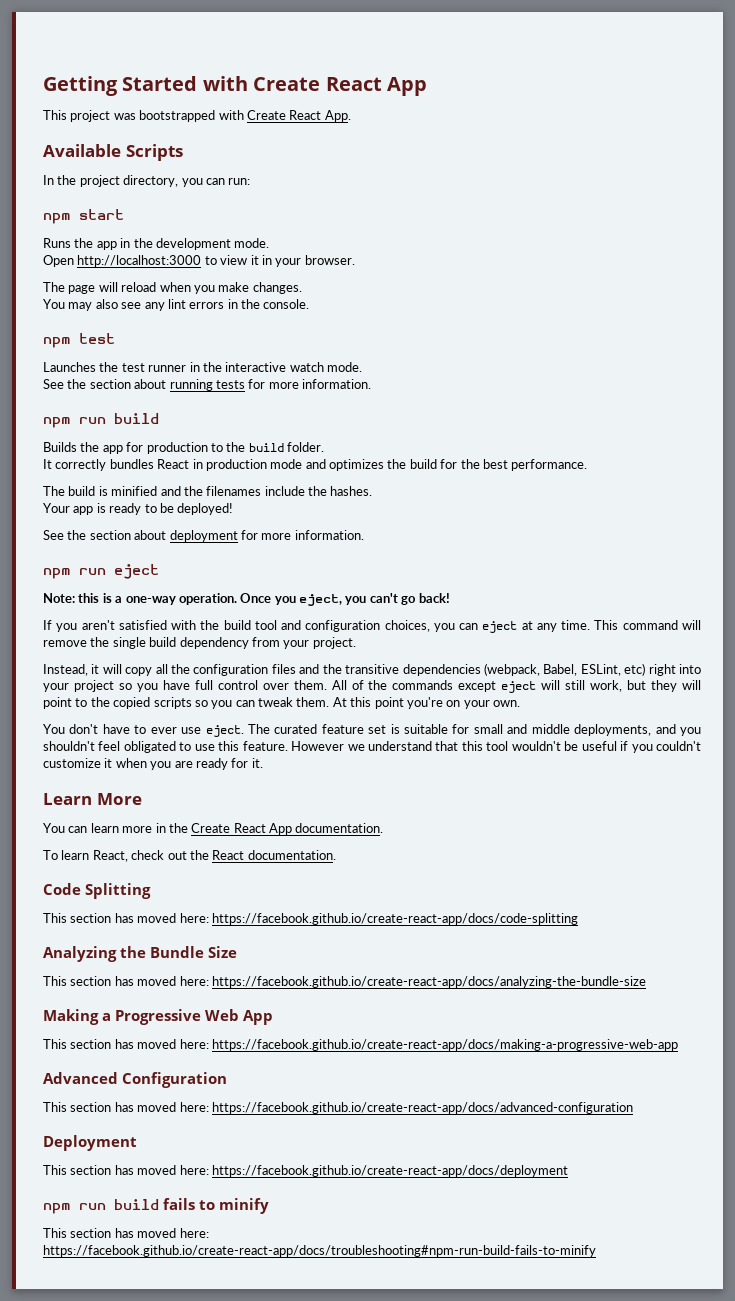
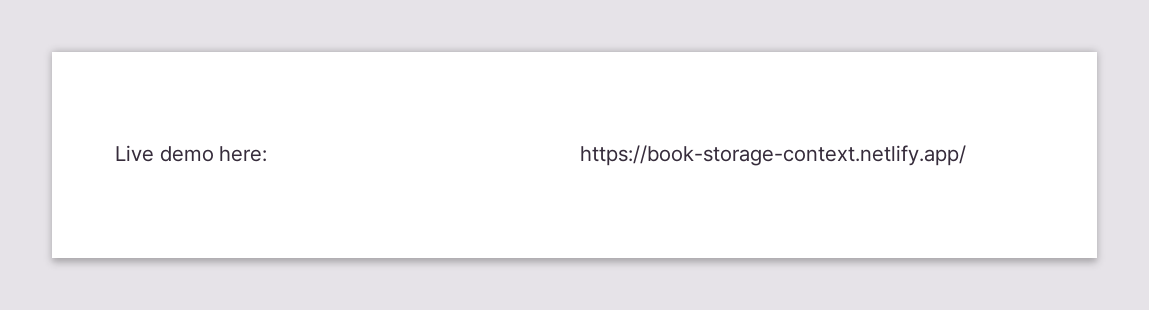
[43,76,427,96] [43,110,351,122] [43,144,183,161] [43,175,251,187] [43,209,124,224] [43,238,270,250] [43,255,355,267] [43,282,302,294] [43,299,310,311] [43,333,115,348] [43,362,362,372] [43,379,371,391] [43,413,159,428] [43,442,324,454] [43,459,588,471] [43,486,373,496] [43,503,234,515] [43,530,364,542] [43,564,159,579] [43,593,450,606] [43,620,701,633] [43,637,356,649] [43,663,701,676] [43,680,702,693] [43,697,520,709] [43,724,702,737] [43,741,702,753] [43,758,263,770] [43,793,142,805] [43,823,384,835] [43,850,336,862] [43,883,151,899] [43,913,578,925] [43,946,237,962] [43,976,646,988] [43,1009,273,1025] [43,1039,678,1051] [43,1072,227,1088] [43,1102,633,1114] [43,1135,137,1151] [43,1165,568,1177] [43,1198,269,1214] [43,1228,209,1238] [43,1245,596,1257] Getting Started with Create React App // This project was bootstrapped with Create React App. // Available Scripts // In the project directory, you can run: // npm start // Runs the app in the development mode. // Open http://localhost:3000 to view it in your browser. // The page will reload when you make changes. // You may also see any lint errors in the console. // npm test // Launches the test runner in the interactive watch mode. // See the section about running tests for more information. // npm run build // Builds the app for production to the build folder. // It correctly bundles React in production mode and optimizes the build for the best performance. // The build is minified and the filenames include the hashes. // Your app is ready to be deployed! // See the section about deployment for more information. // npm run eject // Note: this is a one-way operation. Once you eject, you can't go back! // If you aren't satisfied with the build tool and configuration choices, you can eject at any time. This command will remove the single build dependency from your project. // Instead, it will copy all the configuration files and the transitive dependencies (webpack, Babel, ESLint, etc) right into your project so you have full control over them. All of the commands except eject will still work, but they will point to the copied scripts so you can tweak them. At this point you're on your own. // You don't have to ever use eject. The curated feature set is suitable for small and middle deployments, and you shouldn't feel obligated to use this feature. However we understand that this tool wouldn't be useful if you couldn't customize it when you are ready for it. // Learn More // You can learn more in the Create React App documentation. // To learn React, check out the React documentation. // Code Splitting // This section has moved here: https://facebook.github.io/create-react-app/docs/code-splitting // Analyzing the Bundle Size // This section has moved here: https://facebook.github.io/create-react-app/docs/analyzing-the-bundle-size // Making a Progressive Web App // This section has moved here: https://facebook.github.io/create-react-app/docs/making-a-progressive-web-app // Advanced Configuration // This section has moved here: https://facebook.github.io/create-react-app/docs/advanced-configuration // Deployment // This section has moved here: https://facebook.github.io/create-react-app/docs/deployment // npm run build fails to minify // This section has moved here: https://facebook.github.io/create-react-app/docs/troubleshooting#npm-run-build-fails-to-minify -> [115,145,966,166] Live demo here: https://book-storage-context.netlify.app/

